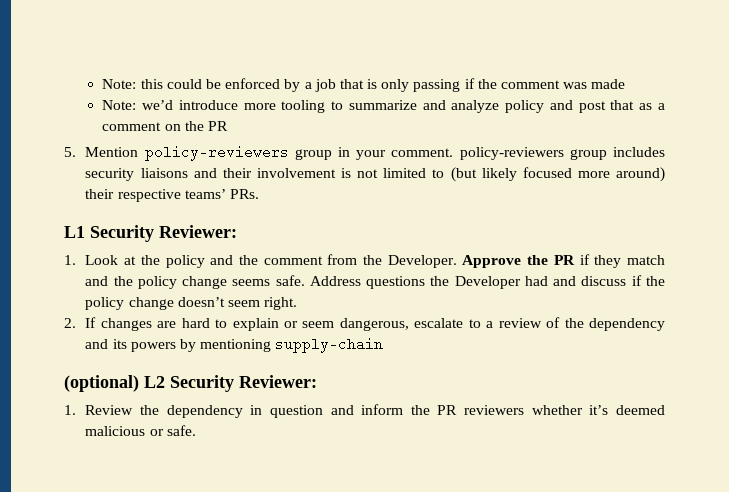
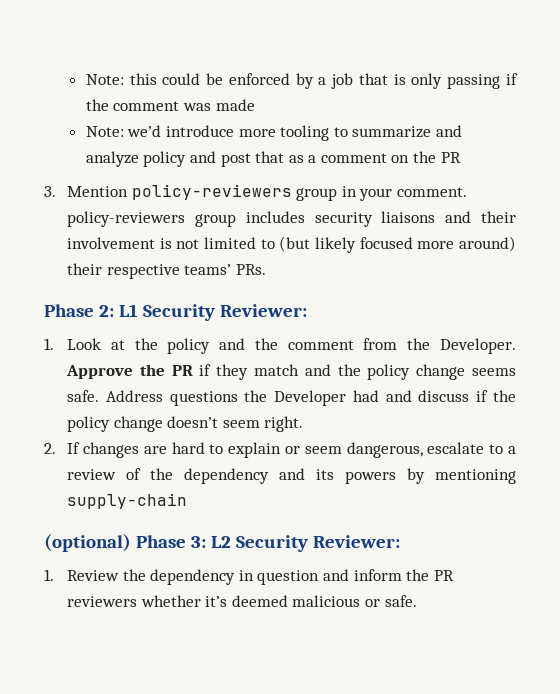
[64,147,76,157] 5. -> [44,186,56,197] 3.
(259, 194) none -> [44,304,114,317] Phase 2:
(139, 383) none -> [135,535,206,548] Phase 3:

